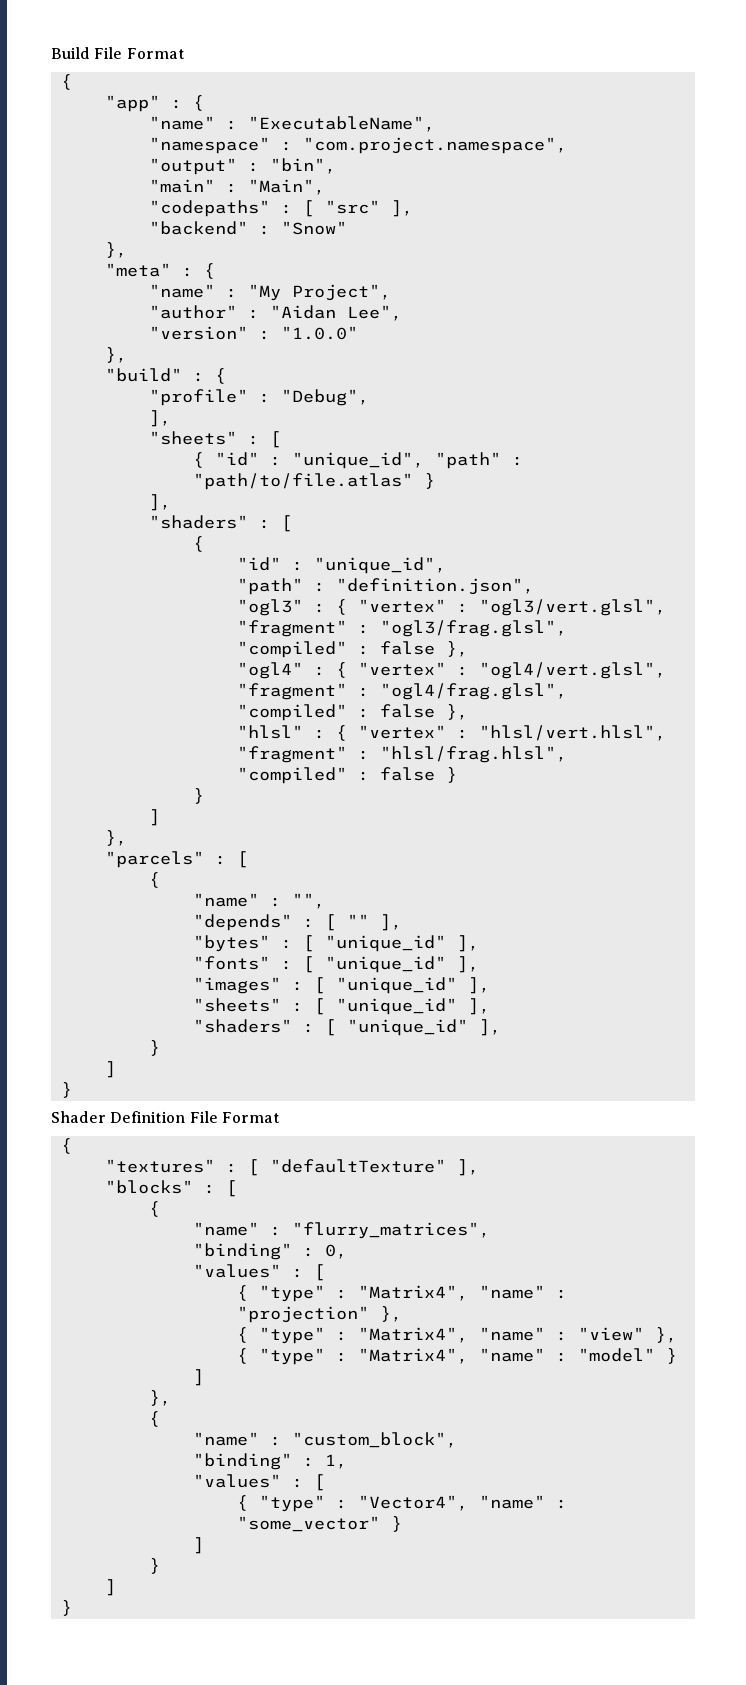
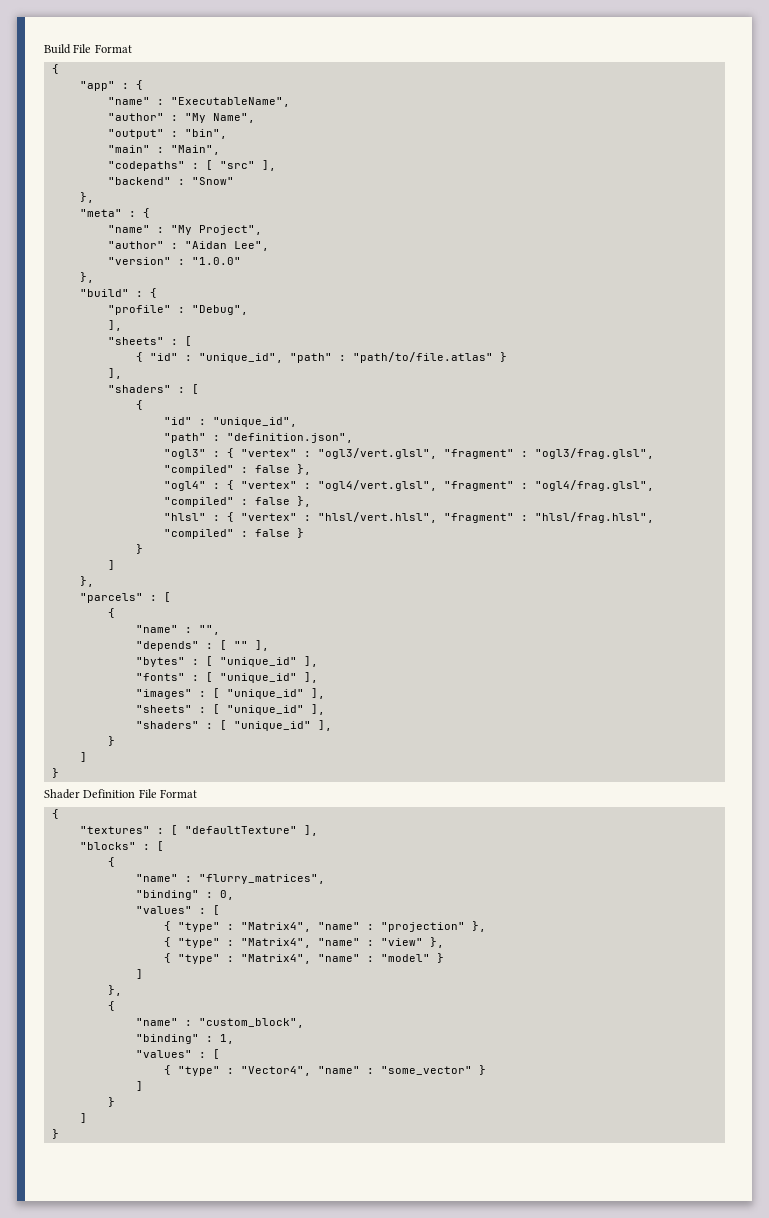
[148,137,567,154] "namespace" : "com.project.namespace", -> [107,113,255,123] "author" : "My Name",

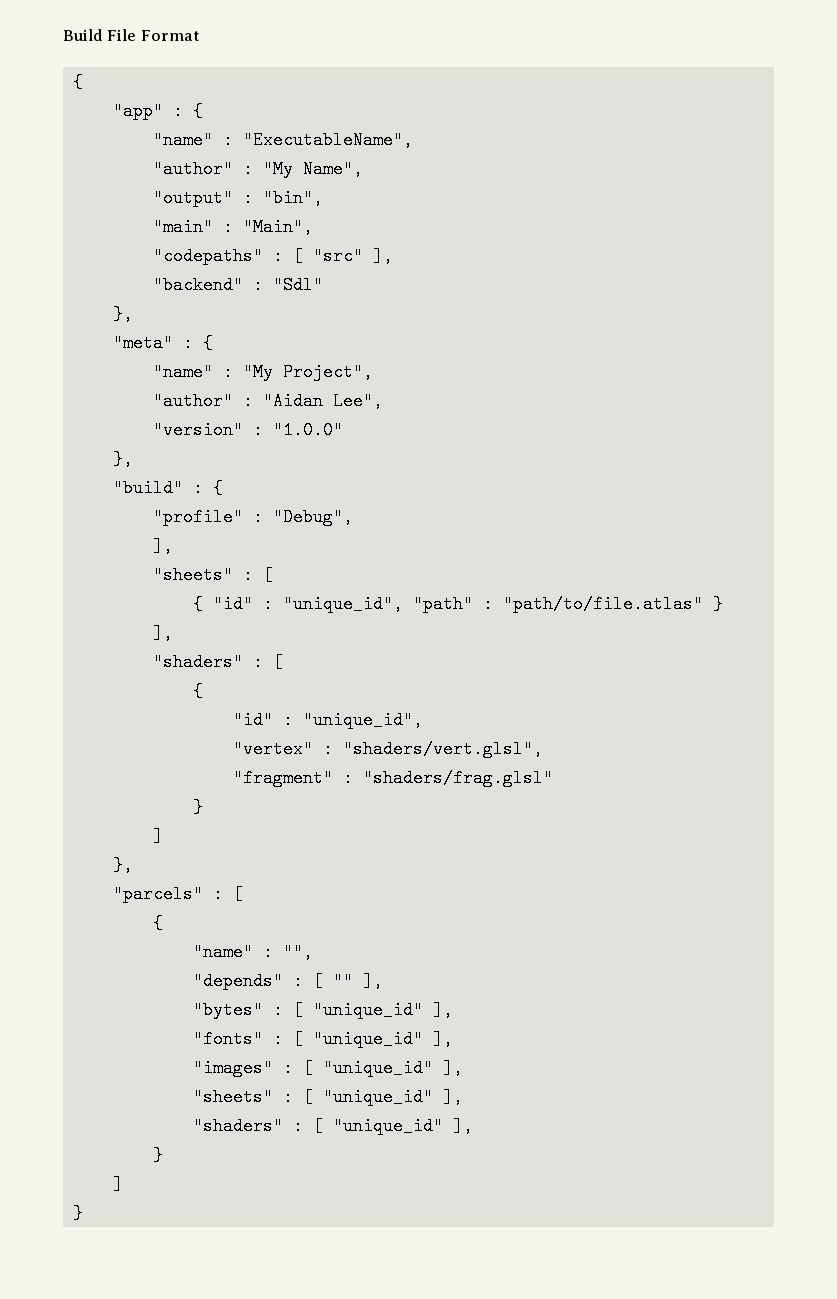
[191,177,234,185] "Snow" -> [272,276,323,294] "Sdl"
[163,433,353,443] [163,448,654,459] [163,464,311,475] [163,480,654,491] [163,496,311,507] [163,512,654,523] [163,528,304,539] "path" : "definition.json", // "ogl3" : { "vertex" : "ogl3/vert.glsl", "fragment" : "ogl3/frag.glsl", "compiled" : false }, // "ogl4" : { "vertex" : "ogl4/vert.glsl", "fragment" : "ogl4/frag.glsl", "compiled" : false }, // "hlsl" : { "vertex" : "hlsl/vert.hlsl", "fragment" : "hlsl/frag.hlsl", "compiled" : false } -> [232,740,543,758] [232,769,553,787] "vertex" : "shaders/vert.glsl", // "fragment" : "shaders/frag.glsl"
[44,789,198,799] [51,809,59,819] [79,825,318,836] [79,841,164,851] [107,857,115,867] [135,874,325,884] [135,890,234,900] [135,905,220,915] [163,921,486,932] [163,937,444,948] [163,953,444,964] [135,969,143,979] [107,985,122,996] [107,1001,115,1011] [135,1018,304,1028] [135,1034,234,1044] [135,1049,220,1059] [163,1065,486,1076] [135,1081,143,1091] [107,1097,115,1107] [79,1113,87,1123] [51,1129,59,1139] // Shader Definition File Format // { // "textures" : [ "defaultTexture" ], // "blocks" : [ // { // "name" : "flurry_matrices", // "binding" : 0, // "values" : [ // { "type" : "Matrix4", "name" : "projection" }, // { "type" : "Matrix4", "name" : "view" }, // { "type" : "Matrix4", "name" : "model" } // ] // }, // { // "name" : "custom_block", // "binding" : 1, // "values" : [ // { "type" : "Vector4", "name" : "some_vector" } // ] // } // ] // } -> (83, 1213) none

